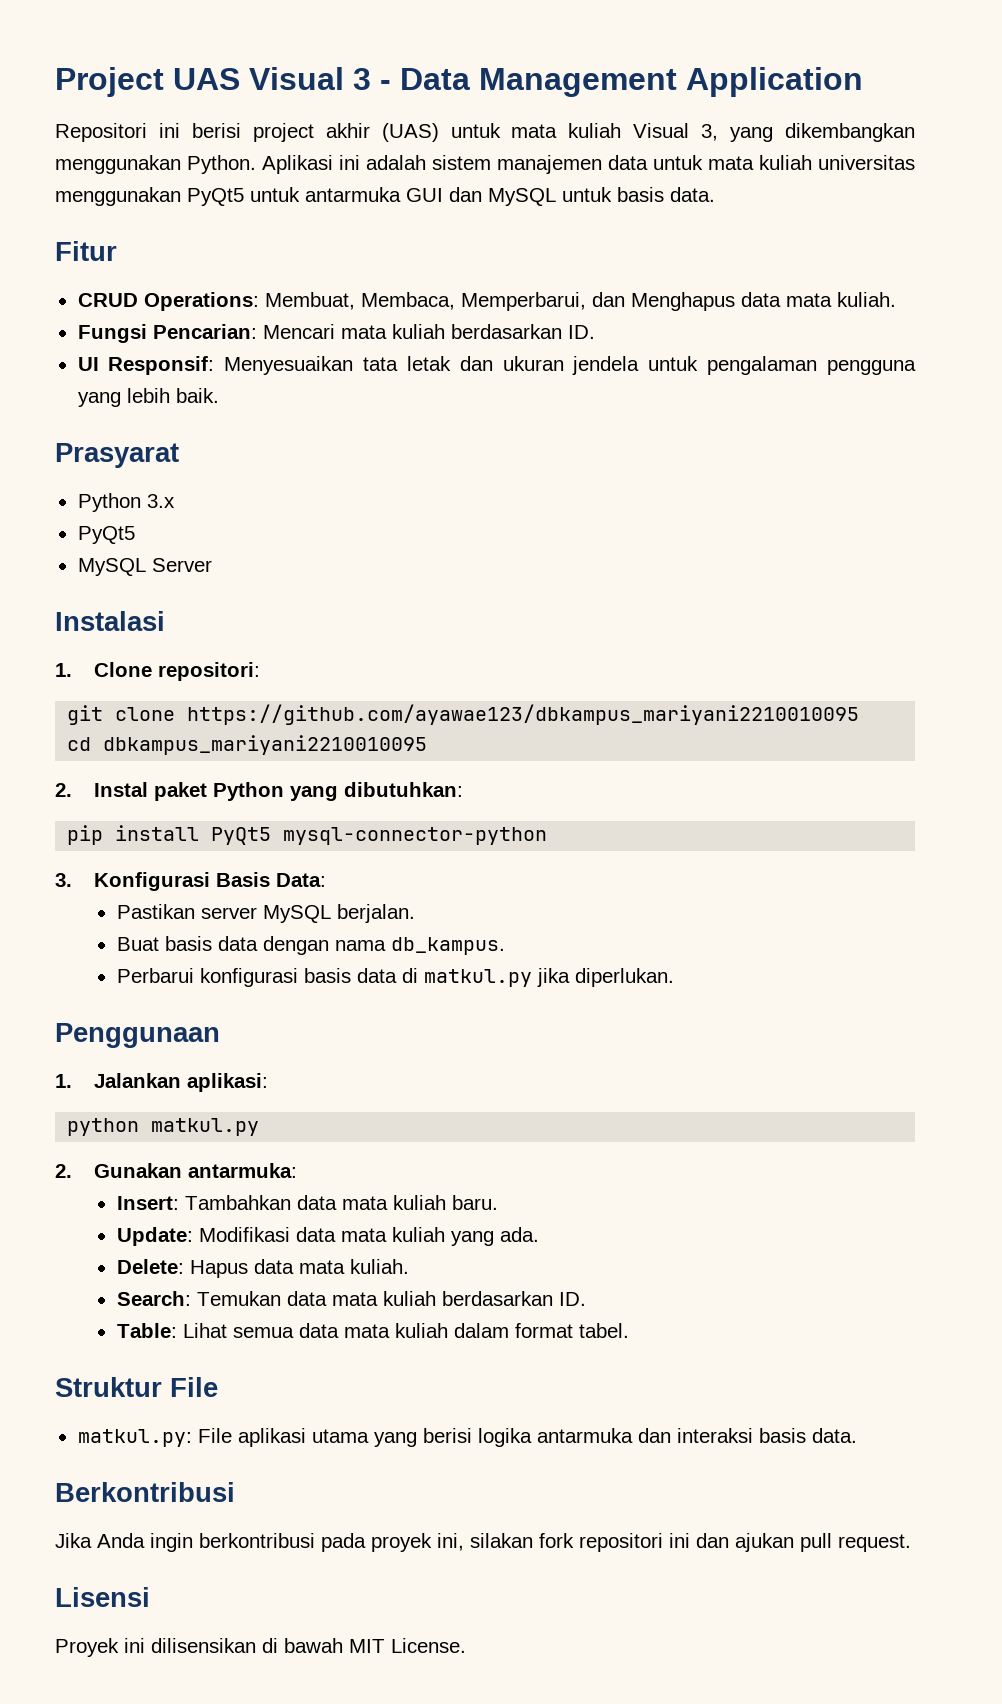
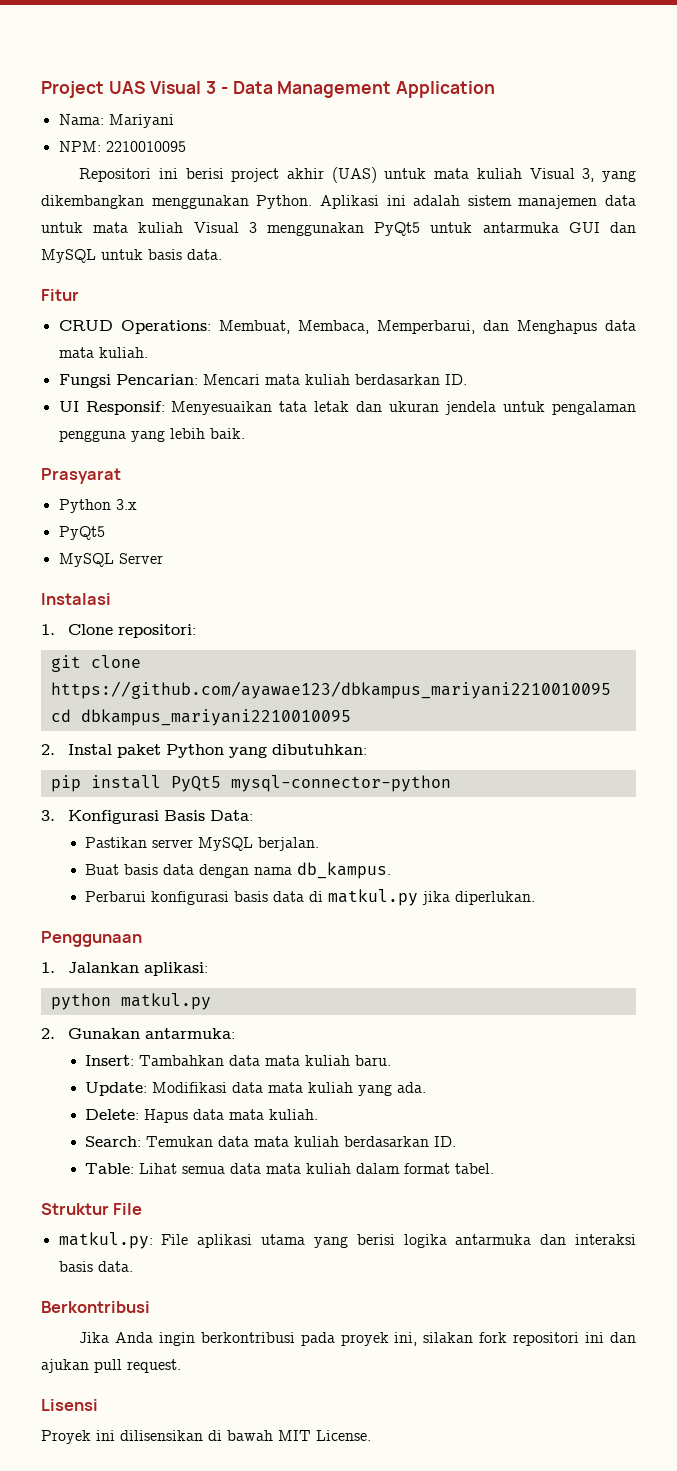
(863, 82) none -> [58,114,174,128] [58,141,186,152] // Nama: Mariyani // NPM: 2210010095
[818,155,915,170] universitas -> [193,222,257,233] Visual 3

